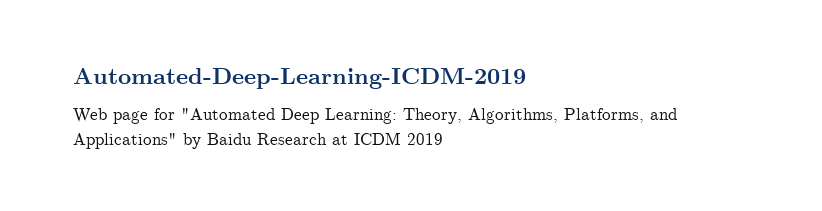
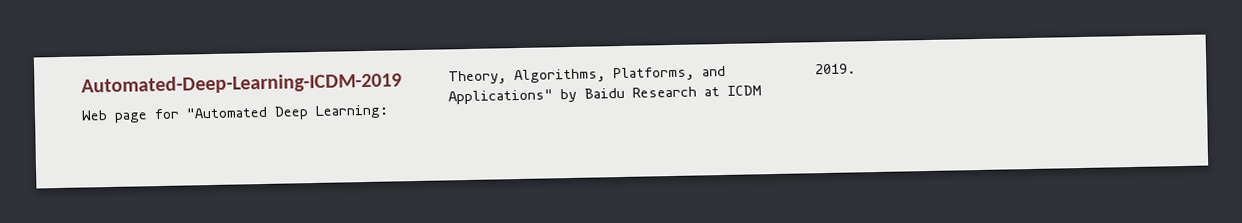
[407,133,443,145] 2019 -> [815,63,856,75] 2019.

